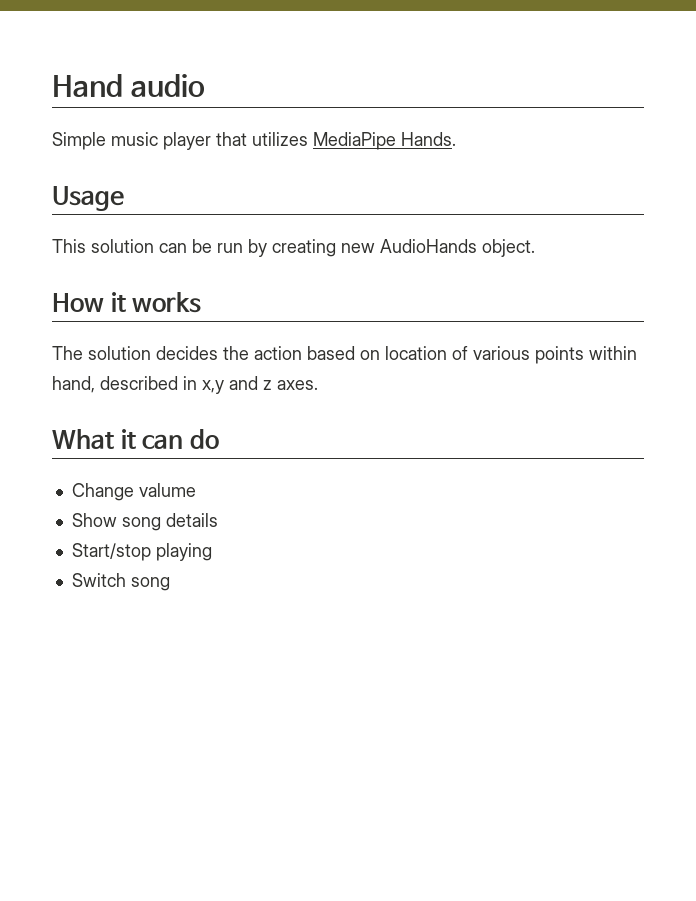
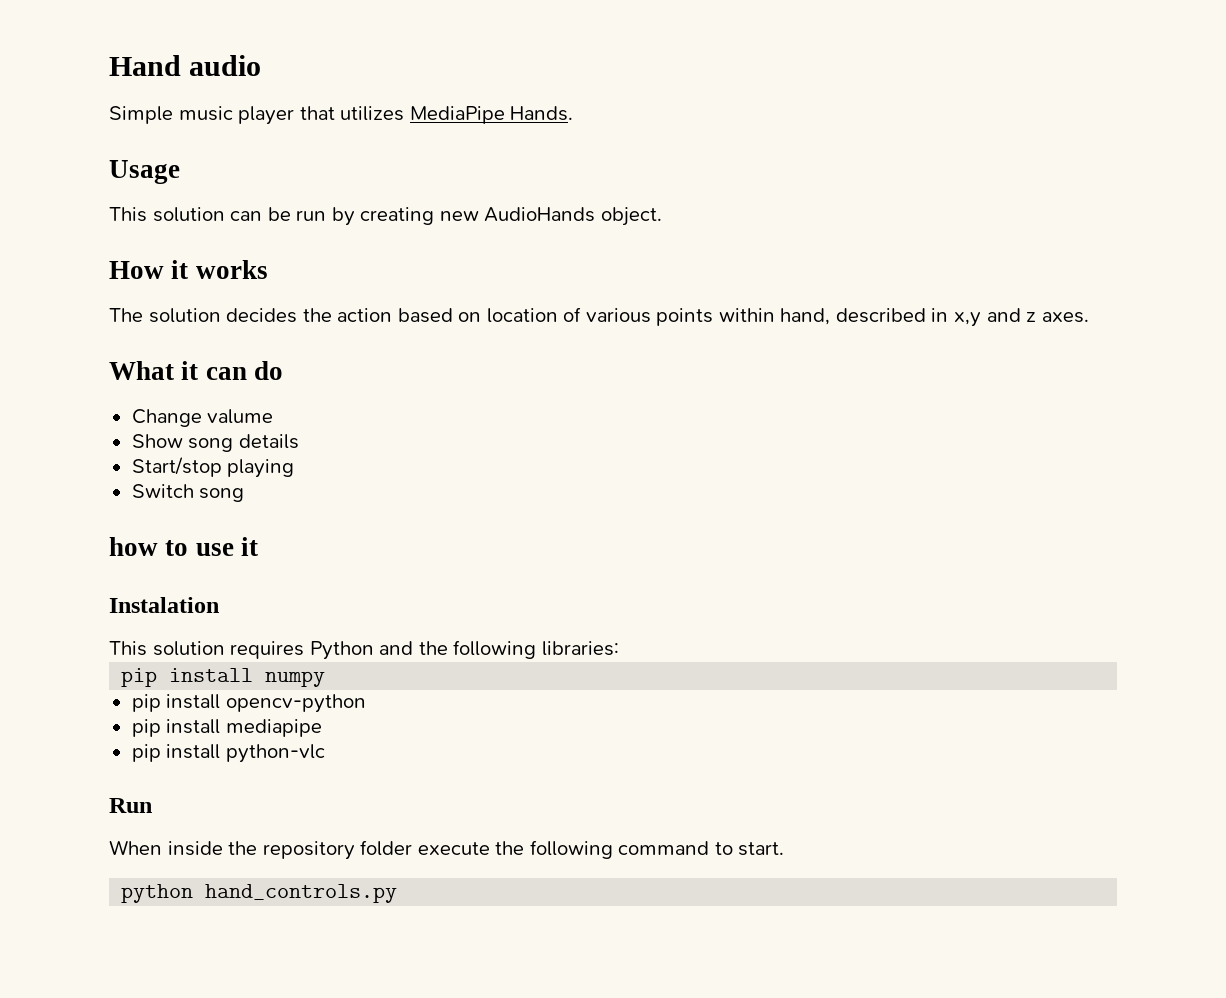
(170, 584) none -> [109,537,258,556] [109,597,219,613] [109,640,619,660] [121,668,326,687] [131,694,366,713] [131,719,322,737] [131,744,325,763] [109,798,152,813] [109,840,785,860] [121,884,398,903] // how to use it // Instalation // This solution requires Python and the following libraries: // pip install numpy // pip install opencv-python // pip install mediapipe // pip install python-vlc // Run // When inside the repository folder execute the following command to start. // python hand_controls.py

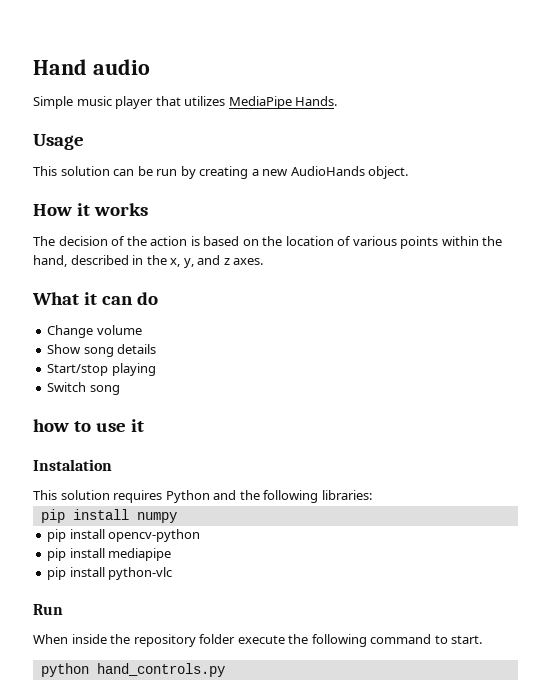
(435, 216) none -> [251,169,259,176] a
[148,308,298,323] solution decides -> [58,236,126,246] decision of
(393, 315) none -> [190,236,200,246] is
(482, 317) none -> [262,236,283,246] the
(775, 315) none -> [482,236,503,246] the
[954,312,982,327] x,y -> [146,255,194,268] the x, y,
[207,409,274,424] valume -> [96,325,142,335] volume

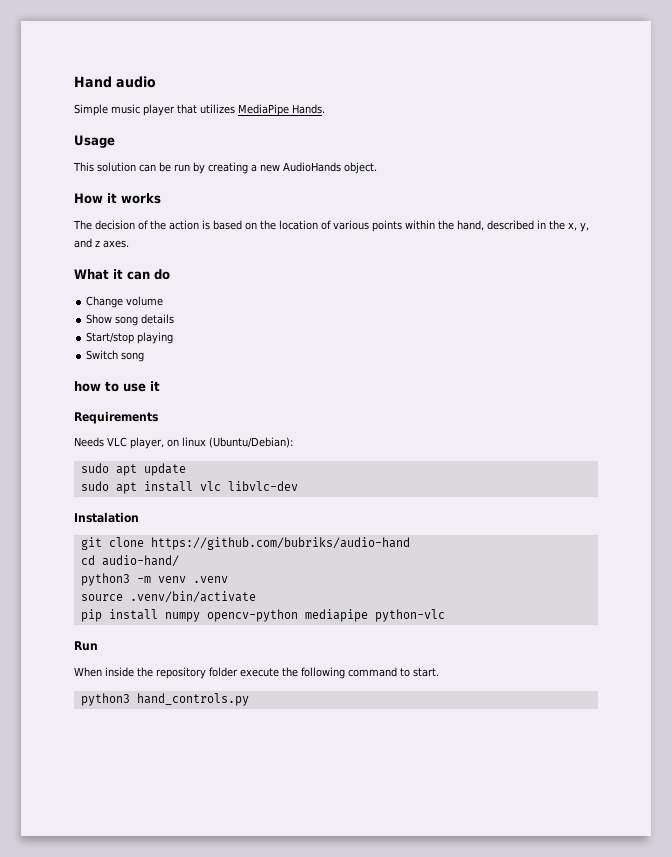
[33,459,112,471] [33,490,372,503] Instalation // This solution requires Python and the following libraries: -> [74,411,158,424] [74,437,293,449] [80,463,186,476] [80,481,298,494] [74,512,139,523] [80,537,410,550] [80,555,179,567] [80,573,228,586] [80,591,256,603] Requirements // Needs VLC player, on linux (Ubuntu/Debian): // sudo apt update // sudo apt install vlc libvlc-dev // Instalation // git clone https://github.com/bubriks/audio-hand // cd audio-hand/ // python3 -m venv .venv // source .venv/bin/activate
[47,529,105,542] // pip install -> (200, 617) none
[47,548,105,561] // pip install -> (298, 615) none
[47,567,105,580] // pip install -> (368, 615) none
[40,663,89,677] python -> [80,693,130,706] python3

